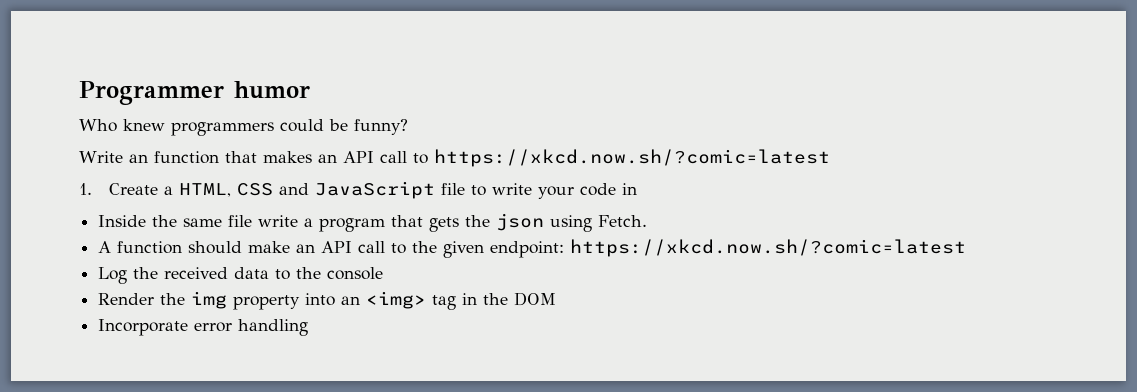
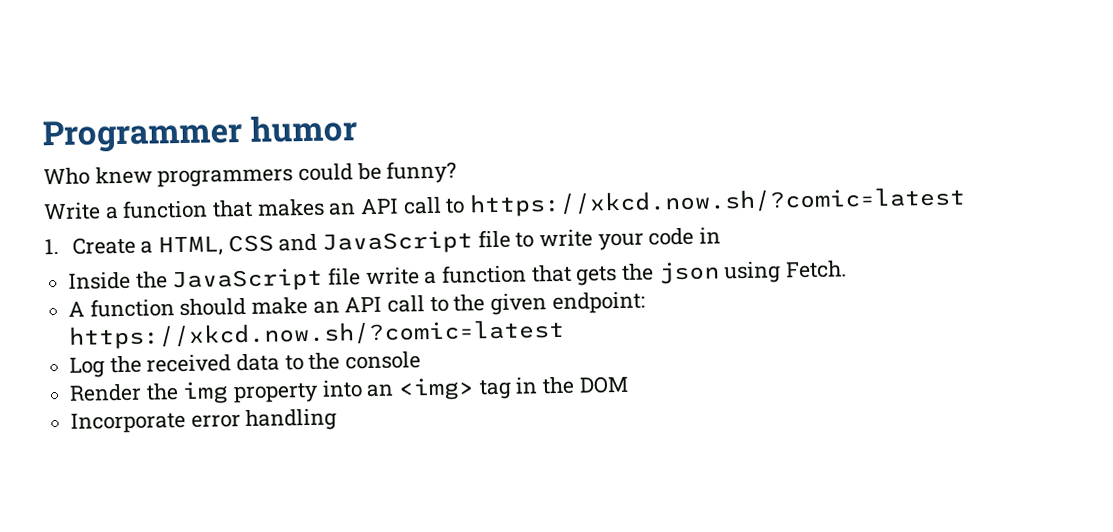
[128,154,148,163] an -> [104,206,119,220] a
[183,218,223,227] same -> [172,267,324,293] JavaScript
[319,218,386,232] program -> [441,264,528,284] function

